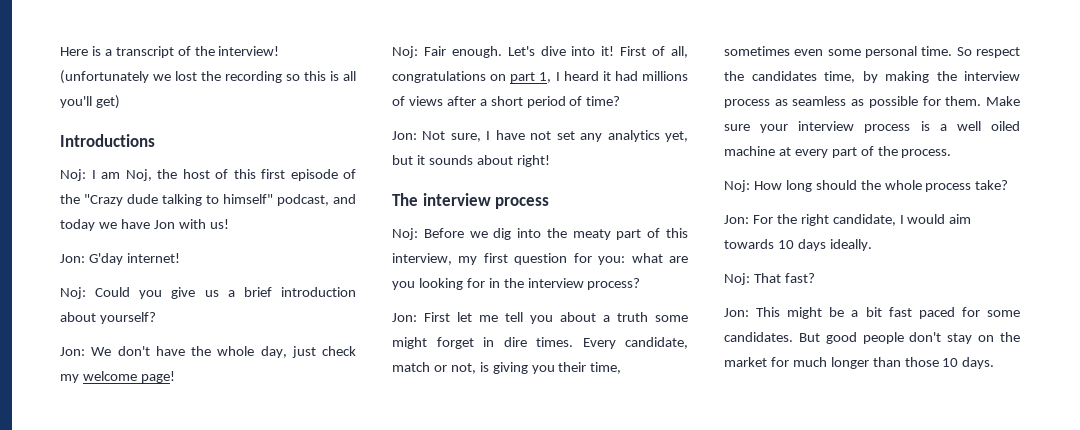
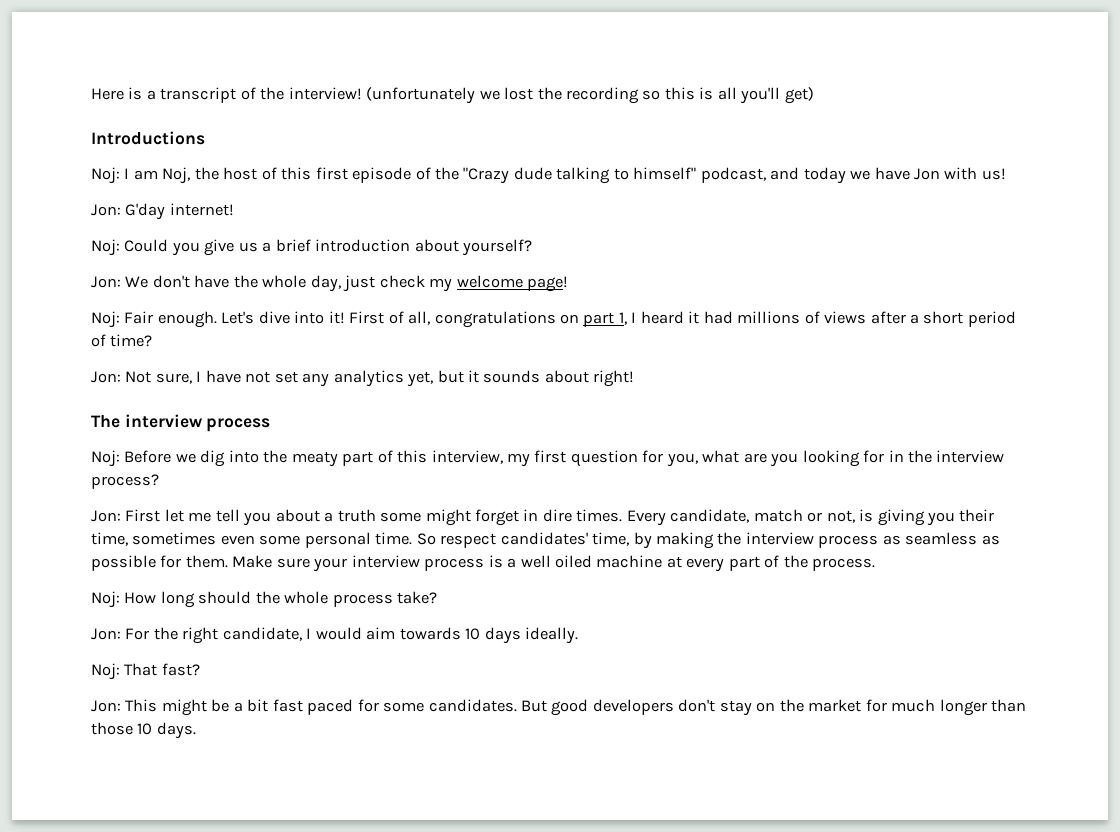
[598,256,626,265] you: -> [666,453,698,467] you,
[724,71,817,81] the candidates -> [500,532,588,545] candidates'
[862,332,904,344] people -> [592,699,674,715] developers

